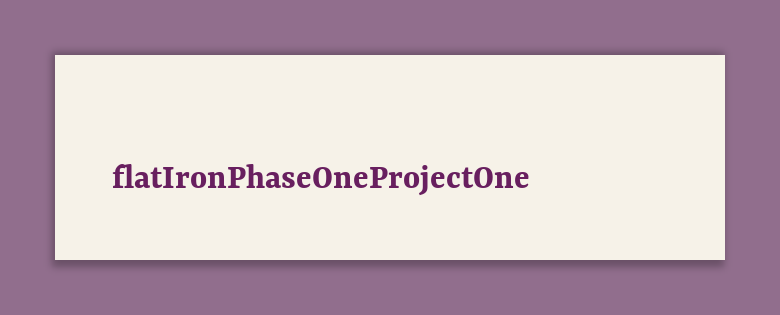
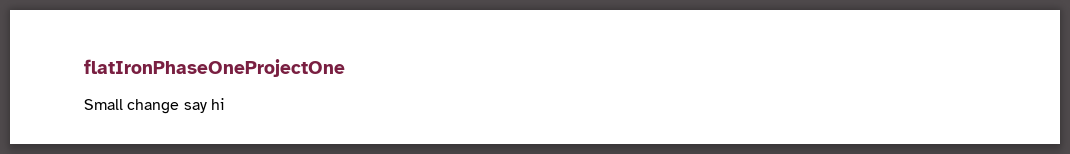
(530, 180) none -> [84,98,224,114] // Small change say hi

